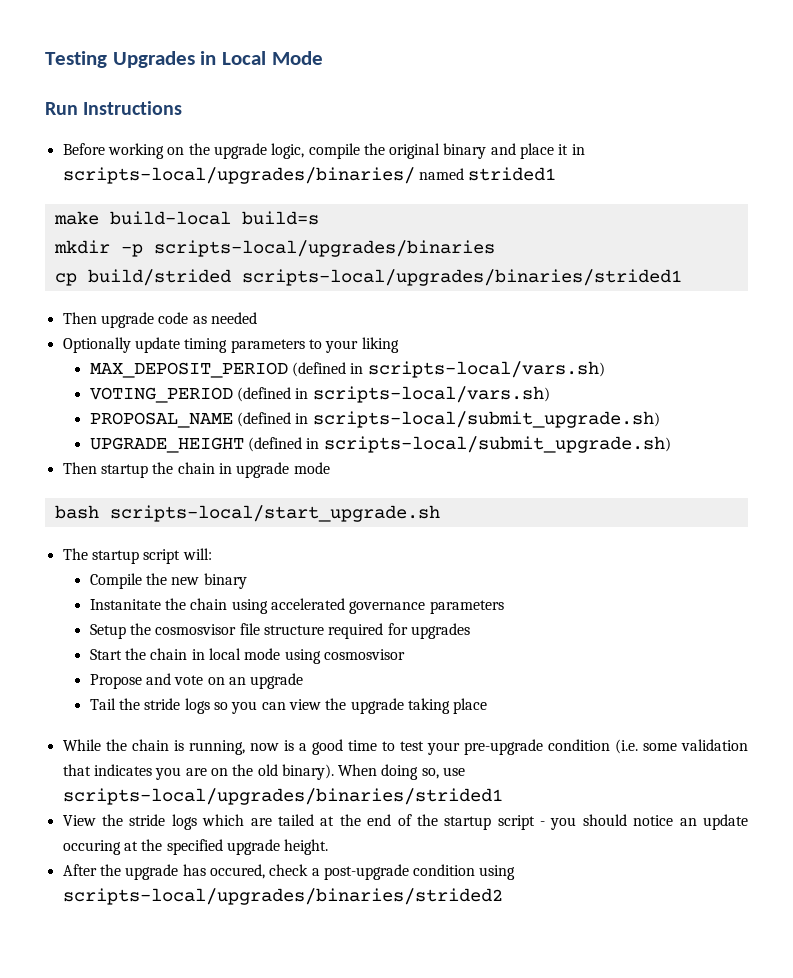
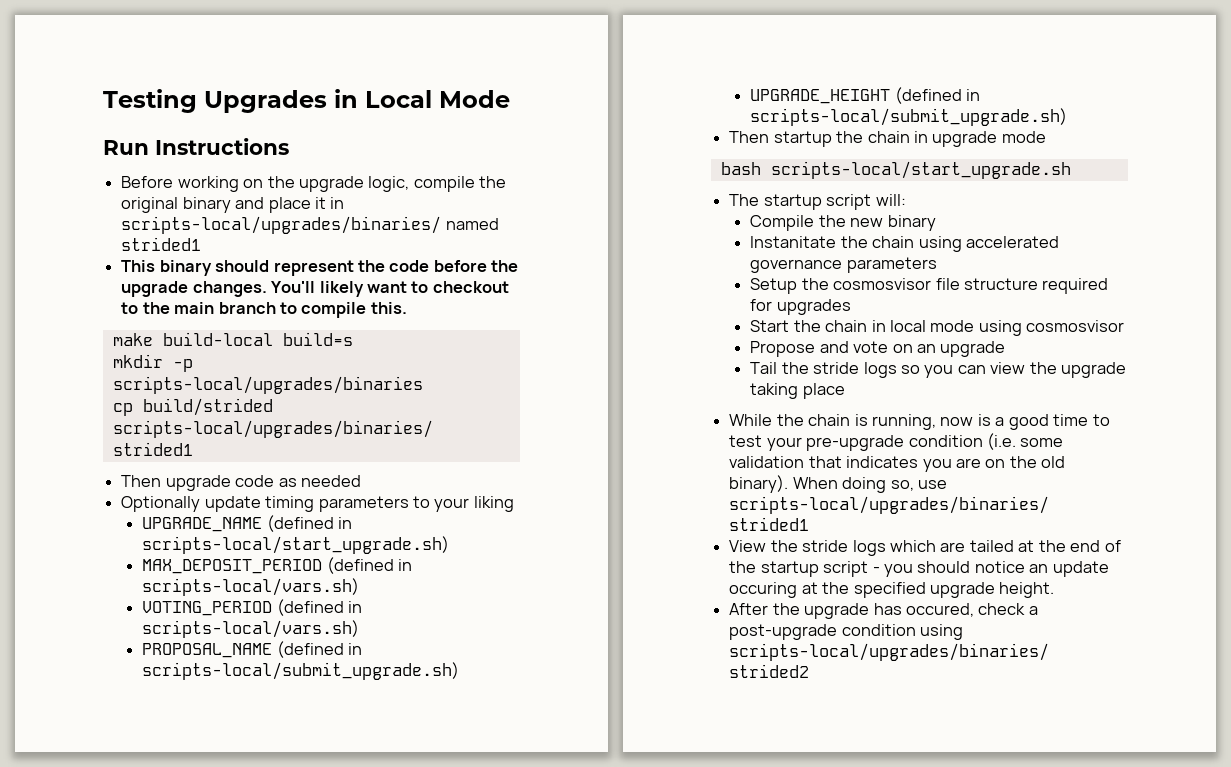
(557, 174) none -> [121,260,519,276] [121,281,509,297] [121,302,407,318] // This binary should represent the code before the upgrade changes. You'll likely want to checkout to the main branch to compile this.
(399, 345) none -> [142,515,353,532] [142,536,450,554] // UPGRADE_NAME (defined in scripts-local/start_upgrade.sh)

